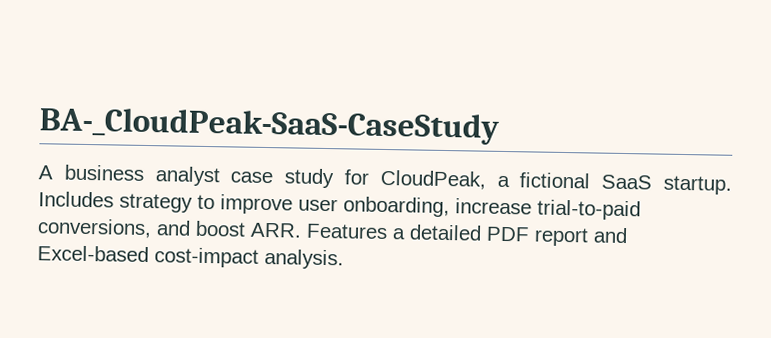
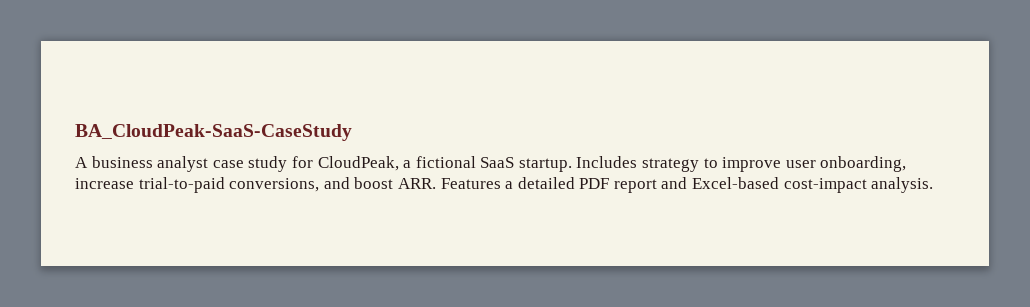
[39,107,500,145] BA-_CloudPeak-SaaS-CaseStudy -> [75,124,352,141] BA_CloudPeak-SaaS-CaseStudy

